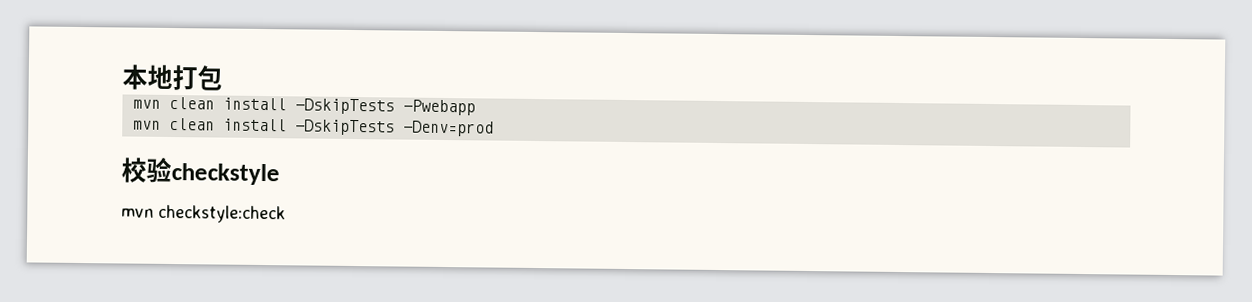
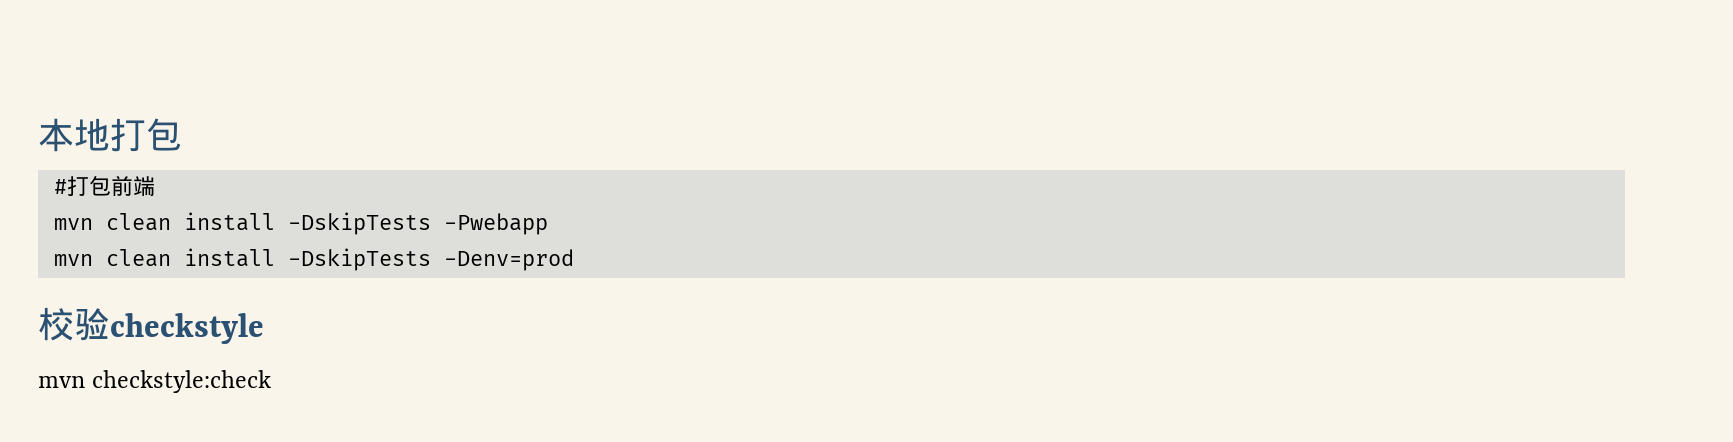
(223, 78) none -> [53,175,155,197] // #打包前端

